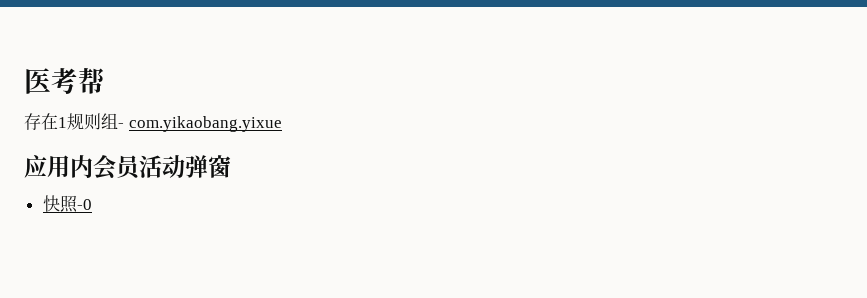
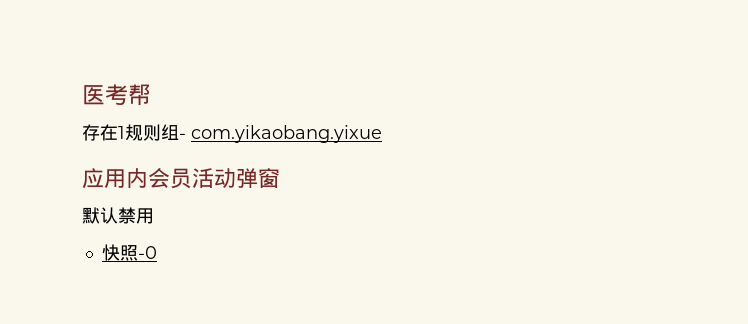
(231, 166) none -> [82,207,154,224] // 默认禁用

